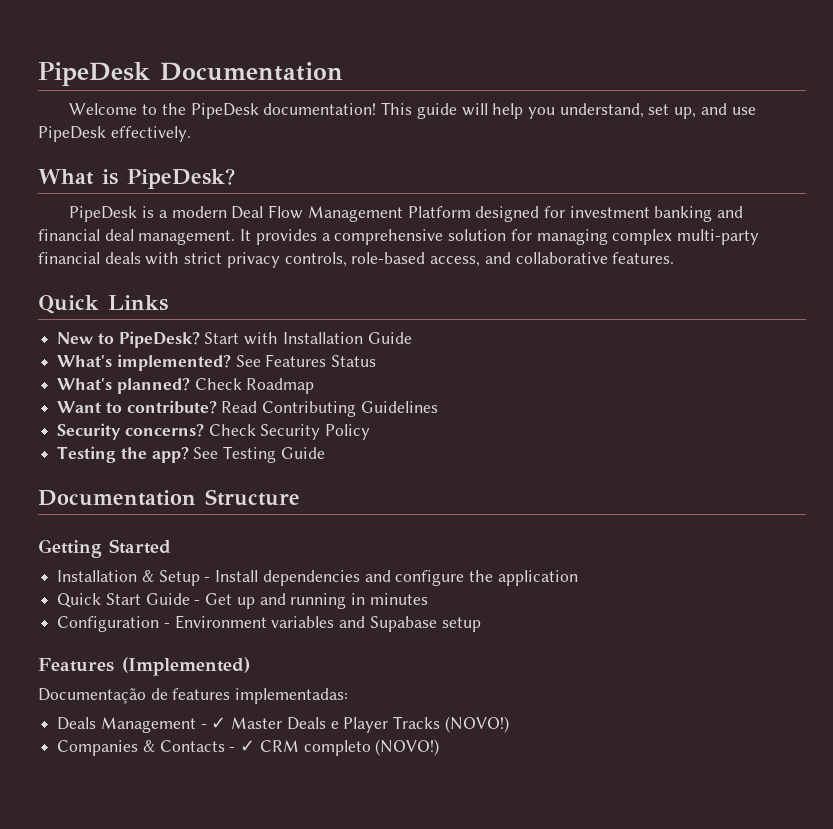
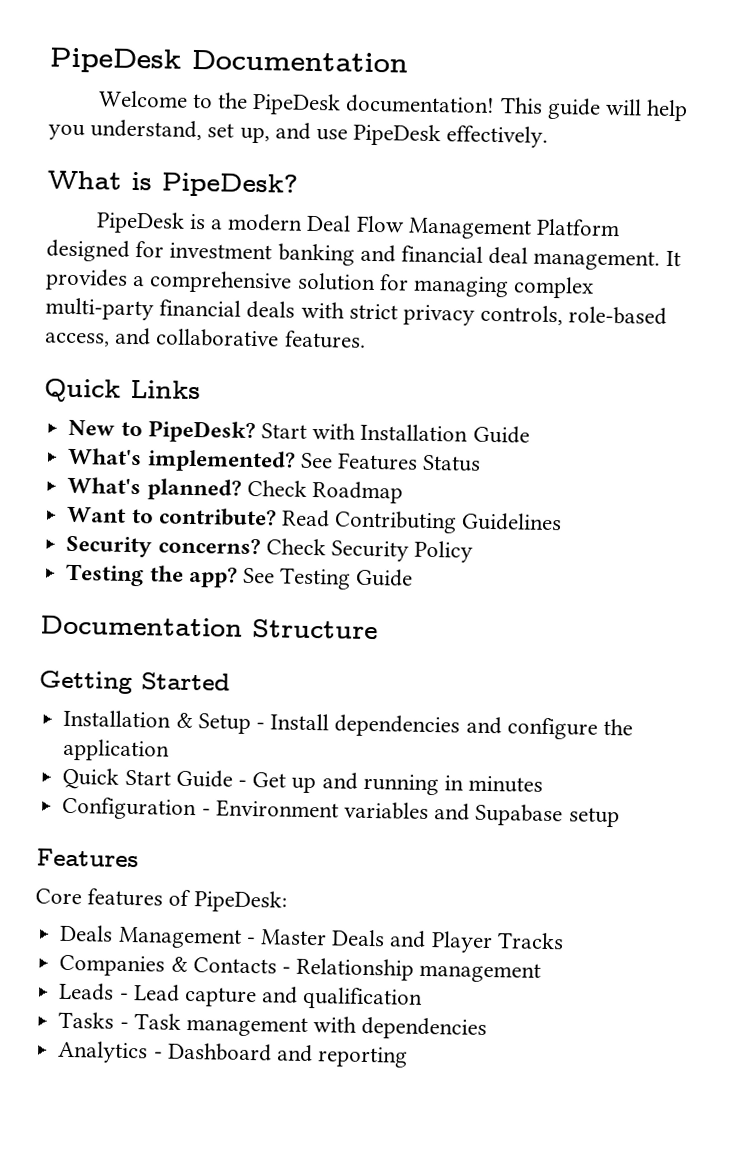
[122,657,250,676] [38,688,349,704] (Implemented) // Documentação de features implementadas: -> [35,888,287,913] // Core features of PipeDesk:
[211,717,227,729] ✓ -> (256, 940) none
[330,721,339,729] e -> [389,930,427,948] and
[444,716,509,733] (NOVO!) -> (564, 941) none
[240,739,440,756] ✓ CRM completo (NOVO!) -> [296,957,542,983] [59,982,424,1010] [58,1011,488,1041] [57,1040,409,1068] Relationship management // Leads - Lead capture and qualification // Tasks - Task management with dependencies // Analytics - Dashboard and reporting

